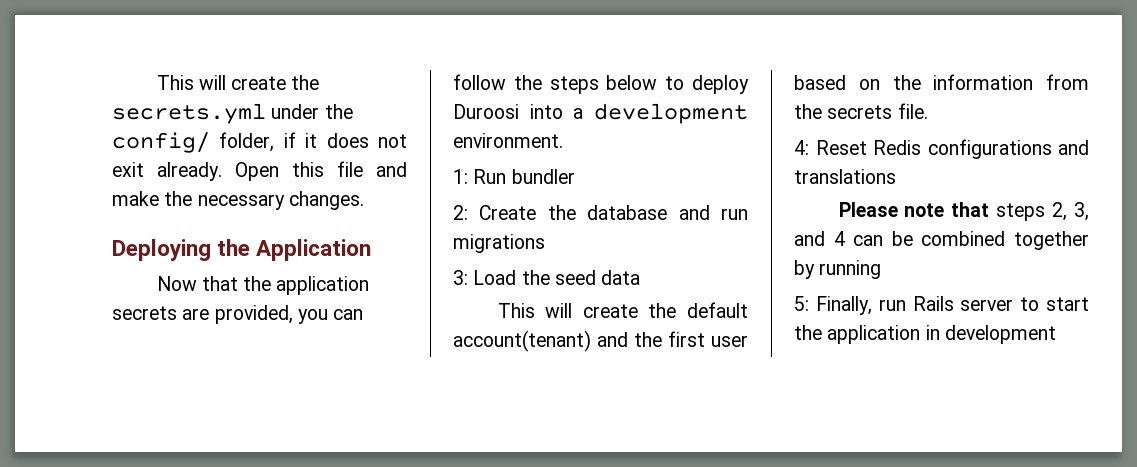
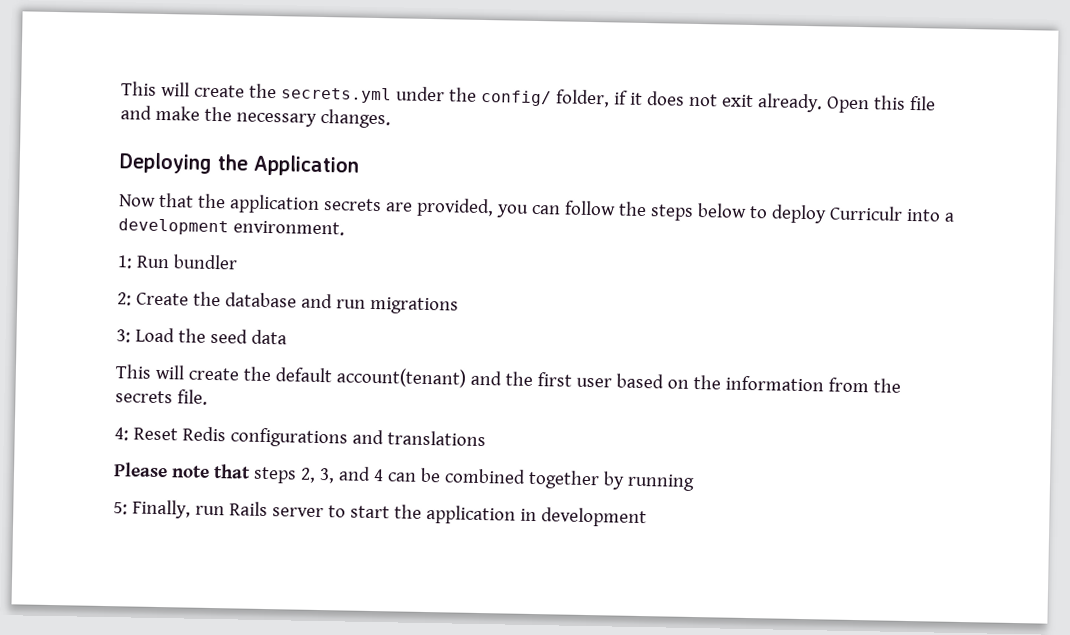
[453,104,519,119] Duroosi -> [828,205,903,221] Curriculr

